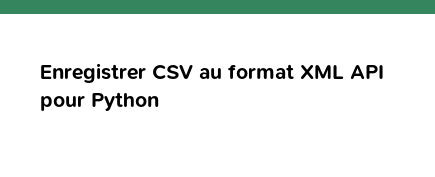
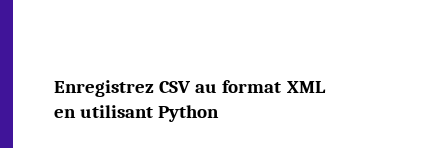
[40,63,146,83] Enregistrer -> [54,80,154,97] Enregistrez
[350,65,384,79] [40,95,85,111] API pour -> [54,105,154,118] en utilisant

